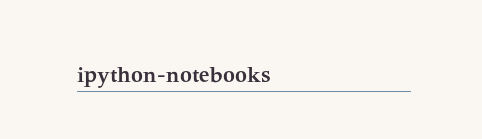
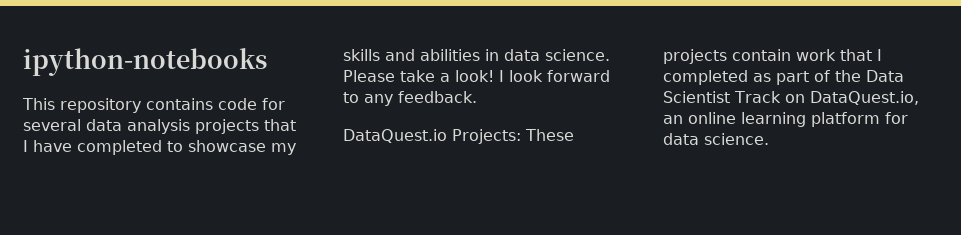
(270, 77) none -> [22,98,285,113] [23,119,296,134] [23,140,296,155] [343,49,610,61] [343,70,610,82] [343,91,477,106] [343,129,574,144] [663,49,882,64] [663,70,904,85] [663,91,919,105] [663,112,908,127] [663,133,769,145] // This repository contains code for several data analysis projects that I have completed to showcase my skills and abilities in data science. Please take a look! I look forward to any feedback. // DataQuest.io Projects: These projects contain work that I completed as part of the Data Scientist Track on DataQuest.io, an online learning platform for data science.

